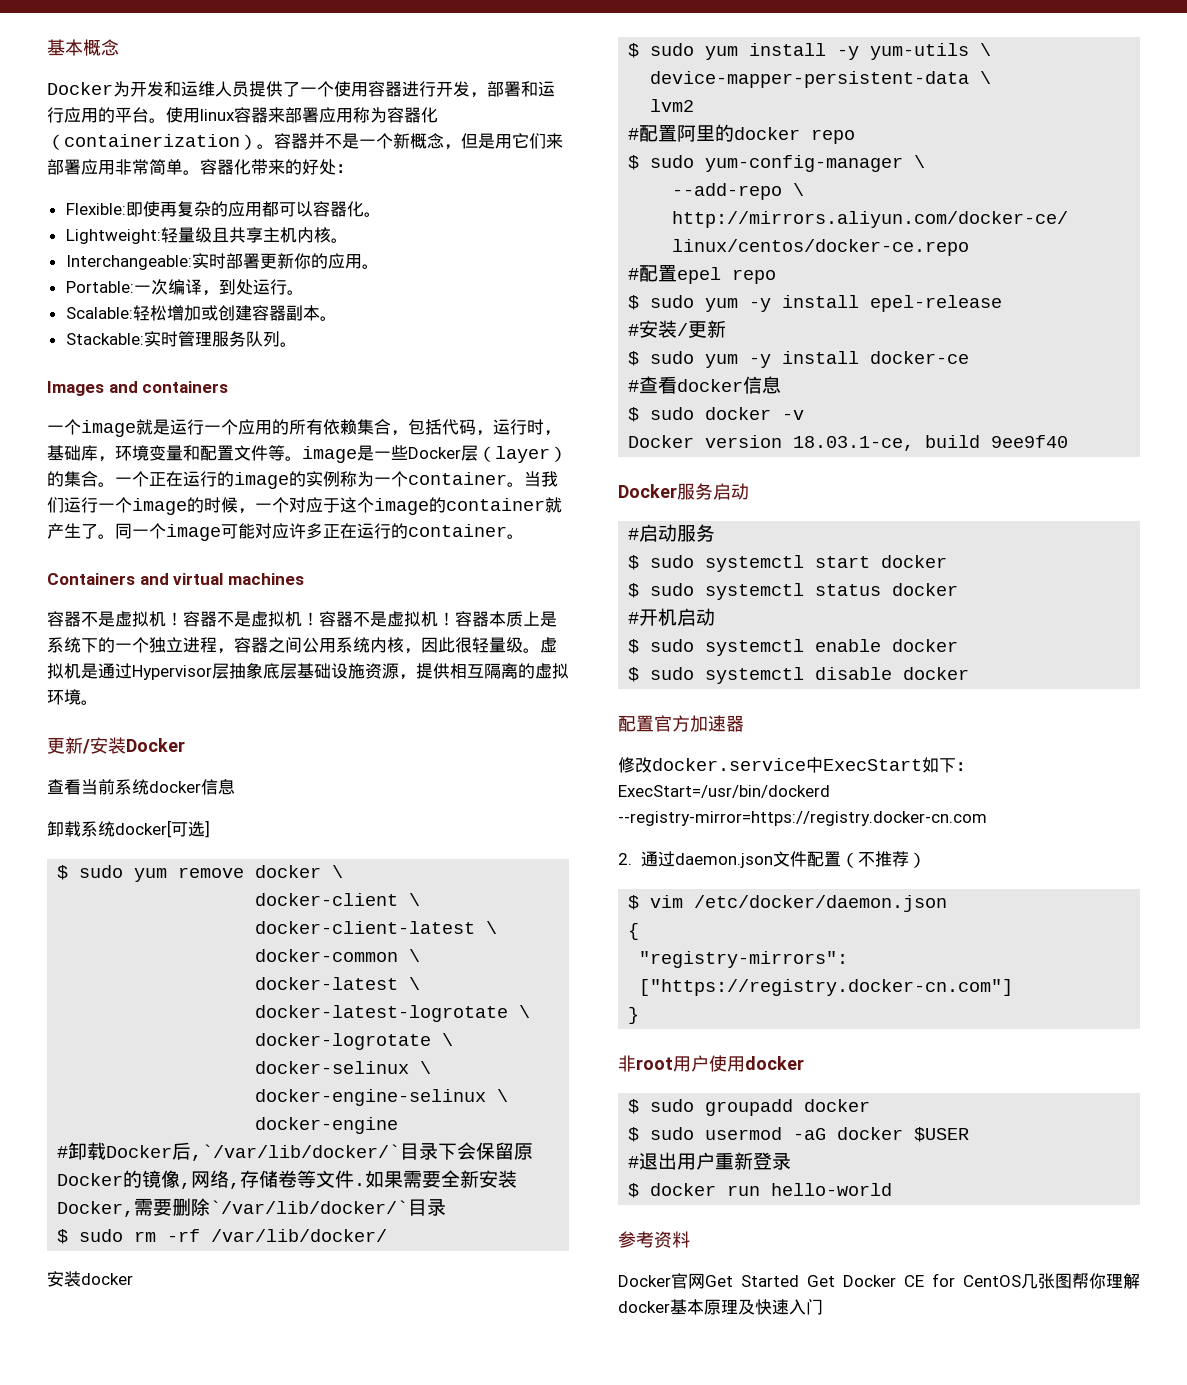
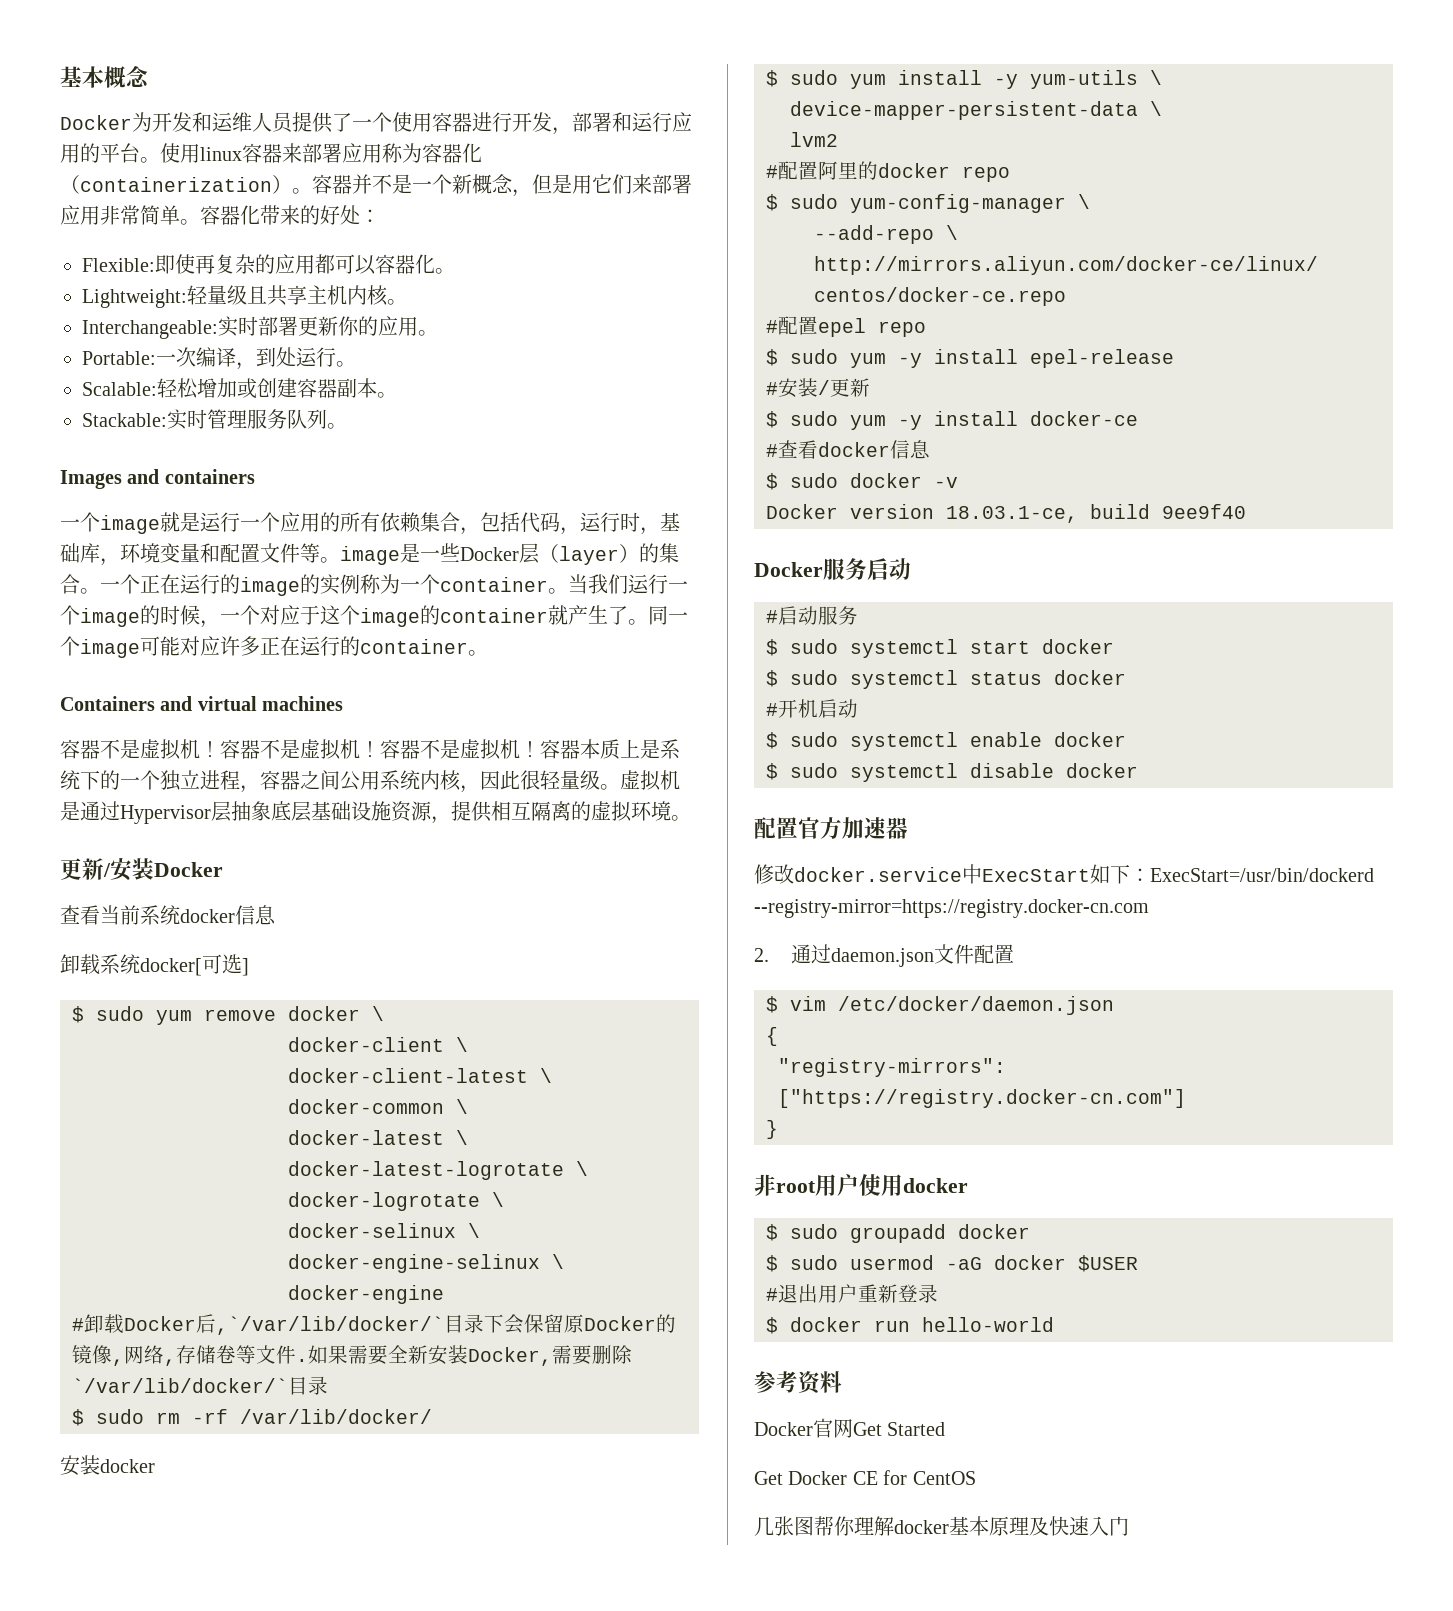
[840,851,926,868] （不推荐） -> (1014, 954) none
(799, 1281) none -> (946, 1429) //
(1021, 1281) none -> (976, 1478) //

